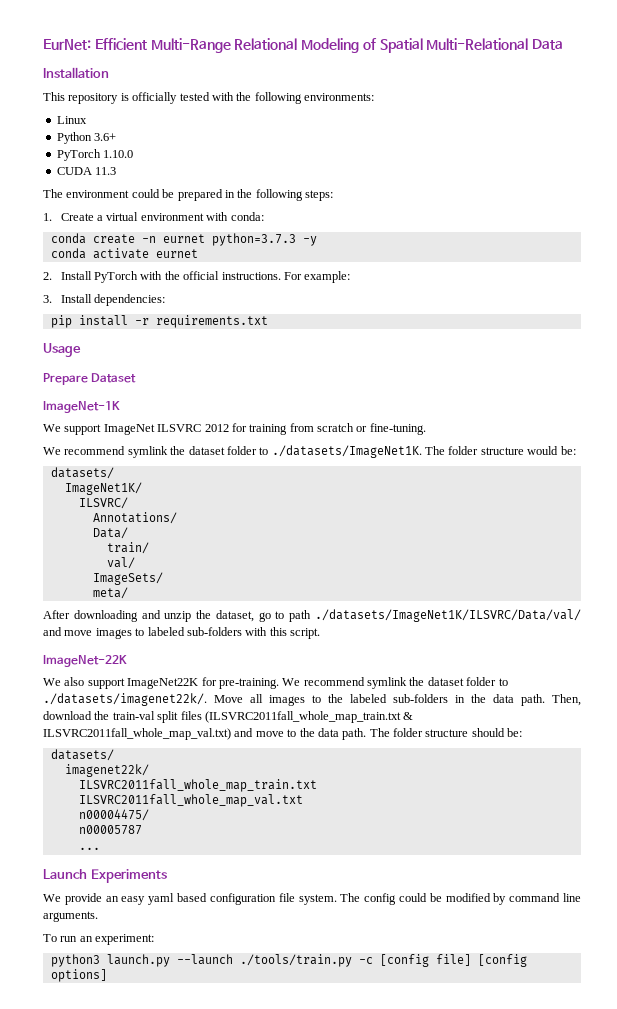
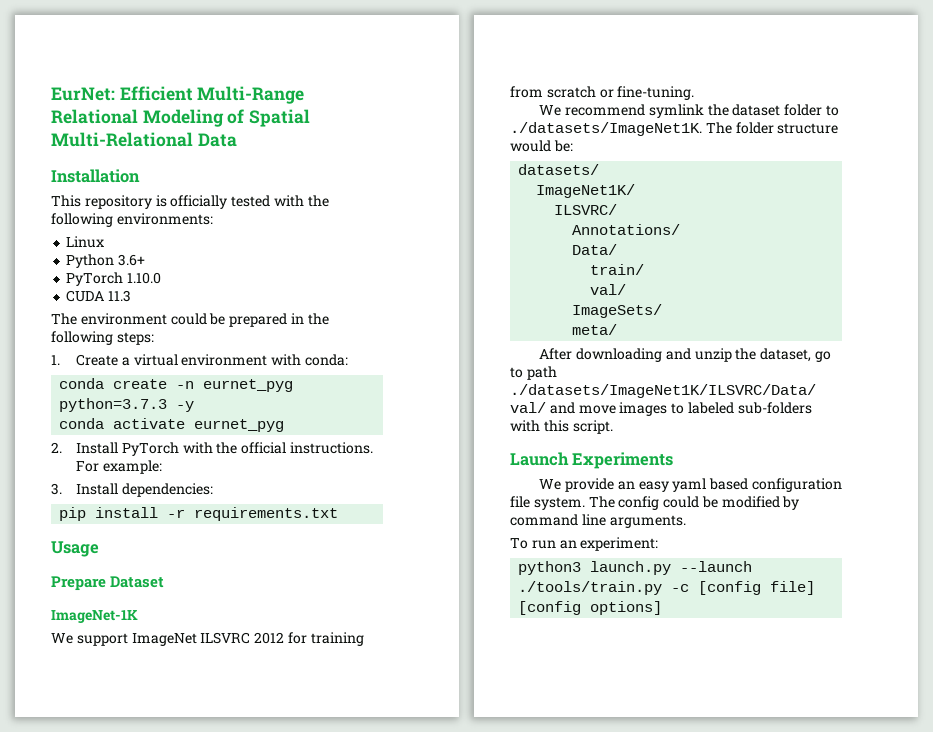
[162,234,205,243] eurnet -> [203,379,294,392] eurnet_pyg
[155,249,198,258] eurnet -> [194,419,285,432] eurnet_pyg
[43,655,127,667] [43,677,508,689] [43,693,581,706] [43,711,414,723] [43,728,523,740] [50,749,114,761] [64,764,149,777] [78,779,317,792] [78,794,303,807] [78,809,149,821] [78,825,142,835] [78,847,100,850] // ImageNet-22K // We also support ImageNet22K for pre-training. We recommend symlink the dataset folder to ./datasets/imagenet22k/. Move all images to the labeled sub-folders in the data path. Then, download the train-val split files (ILSVRC2011fall_whole_map_train.txt & ILSVRC2011fall_whole_map_val.txt) and move to the data path. The folder structure should be: // datasets/ // imagenet22k/ // ILSVRC2011fall_whole_map_train.txt // ILSVRC2011fall_whole_map_val.txt // n00004475/ // n00005787 // ... -> (613, 427) none

